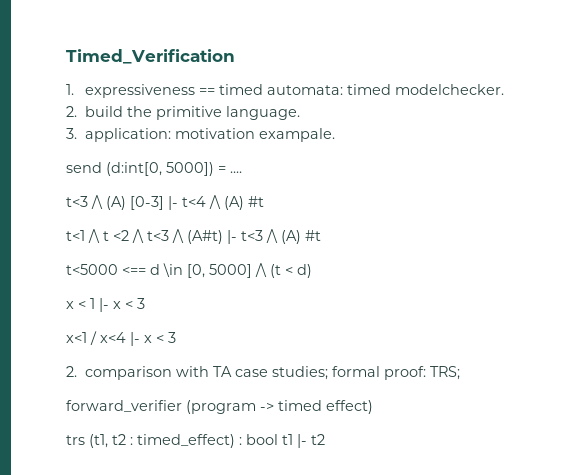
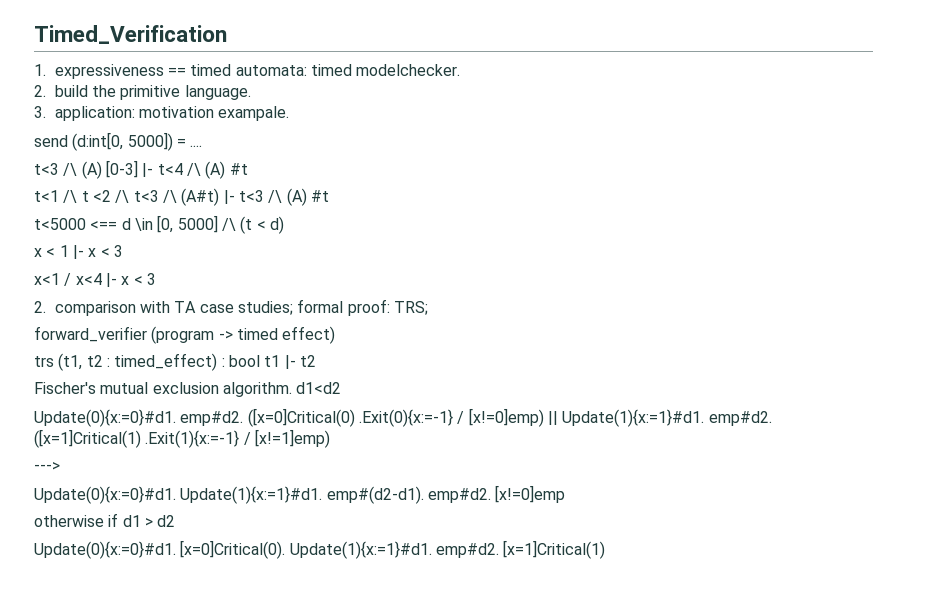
(325, 439) none -> [34,382,342,397] [34,408,772,427] [34,429,330,448] [34,462,60,471] [34,485,566,504] [34,513,176,527] [34,540,606,559] // Fischer's mutual exclusion algorithm. d1<d2 // Update(0){x:=0}#d1. emp#d2. ([x=0]Critical(0) .Exit(0){x:=-1} / [x!=0]emp) || Update(1){x:=1}#d1. emp#d2. ([x=1]Critical(1) .Exit(1){x:=-1} / [x!=1]emp) // ---> // Update(0){x:=0}#d1. Update(1){x:=1}#d1. emp#(d2-d1). emp#d2. [x!=0]emp // otherwise if d1 > d2 // Update(0){x:=0}#d1. [x=0]Critical(0). Update(1){x:=1}#d1. emp#d2. [x=1]Critical(1)

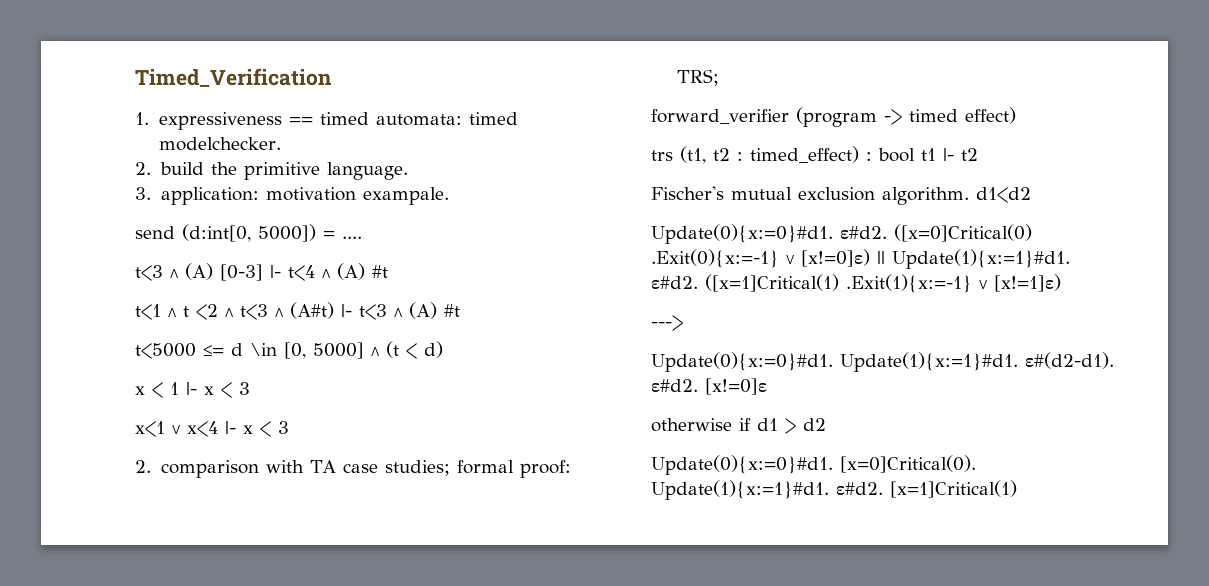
[63,163,78,176] /\ -> [170,269,179,278] ∧
[186,163,201,176] /\ -> [322,269,331,278] ∧
[63,190,78,203] /\ -> [168,308,177,317] ∧
[115,190,177,203] /\ t<3 /\ -> [225,304,284,320] ∧ t<3 ∧
[268,190,283,203] /\ -> [394,308,403,317] ∧
[90,221,118,230] <== -> [203,345,224,356] ≤=
[221,218,236,231] /\ -> [371,347,380,356] ∧
[64,273,72,286] / -> [172,425,181,434] ∨
[180,411,244,426] emp#d2. -> [840,226,887,239] ε#d2.
[457,408,544,427] / [x!=0]emp) -> [786,249,870,267] ∨ [x!=0]ε)
[708,411,772,426] emp#d2. -> [651,276,698,289] ε#d2.
[243,429,330,448] / [x!=1]emp) -> [979,274,1061,292] ∨ [x!=1]ε)
[326,485,566,504] emp#(d2-d1). emp#d2. [x!=0]emp -> [1025,352,1114,369] [651,378,767,395] ε#(d2-d1). ε#d2. [x!=0]ε
[435,543,499,558] emp#d2. -> [836,482,883,495] ε#d2.

